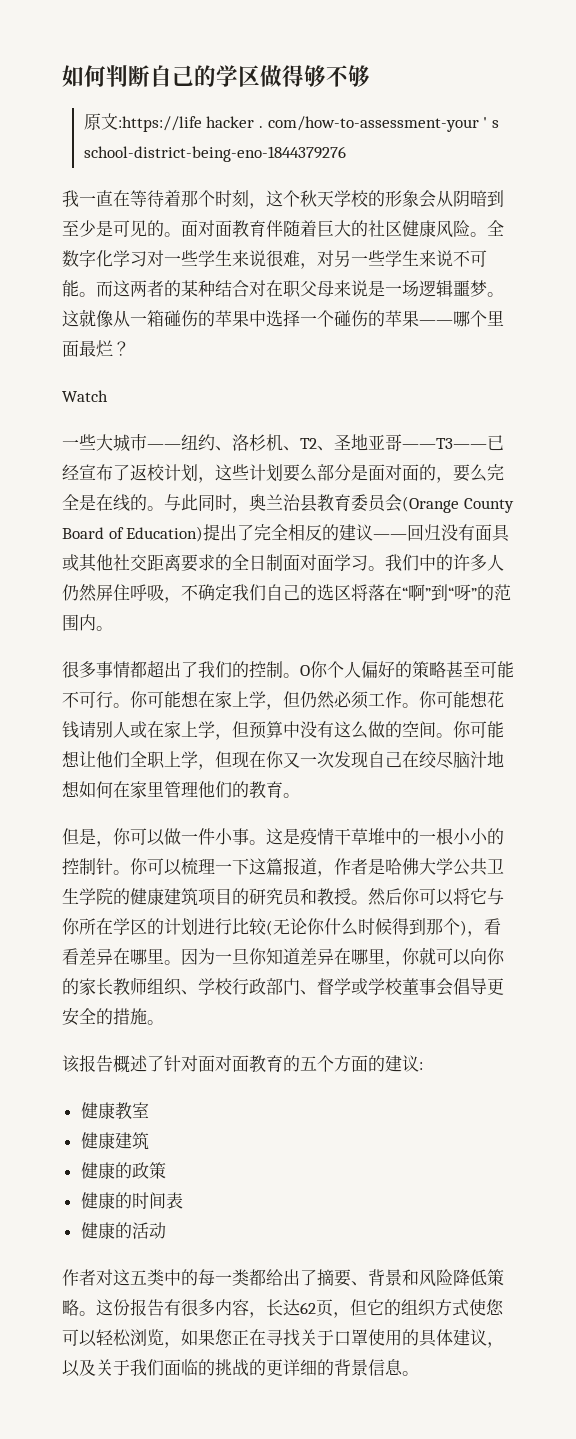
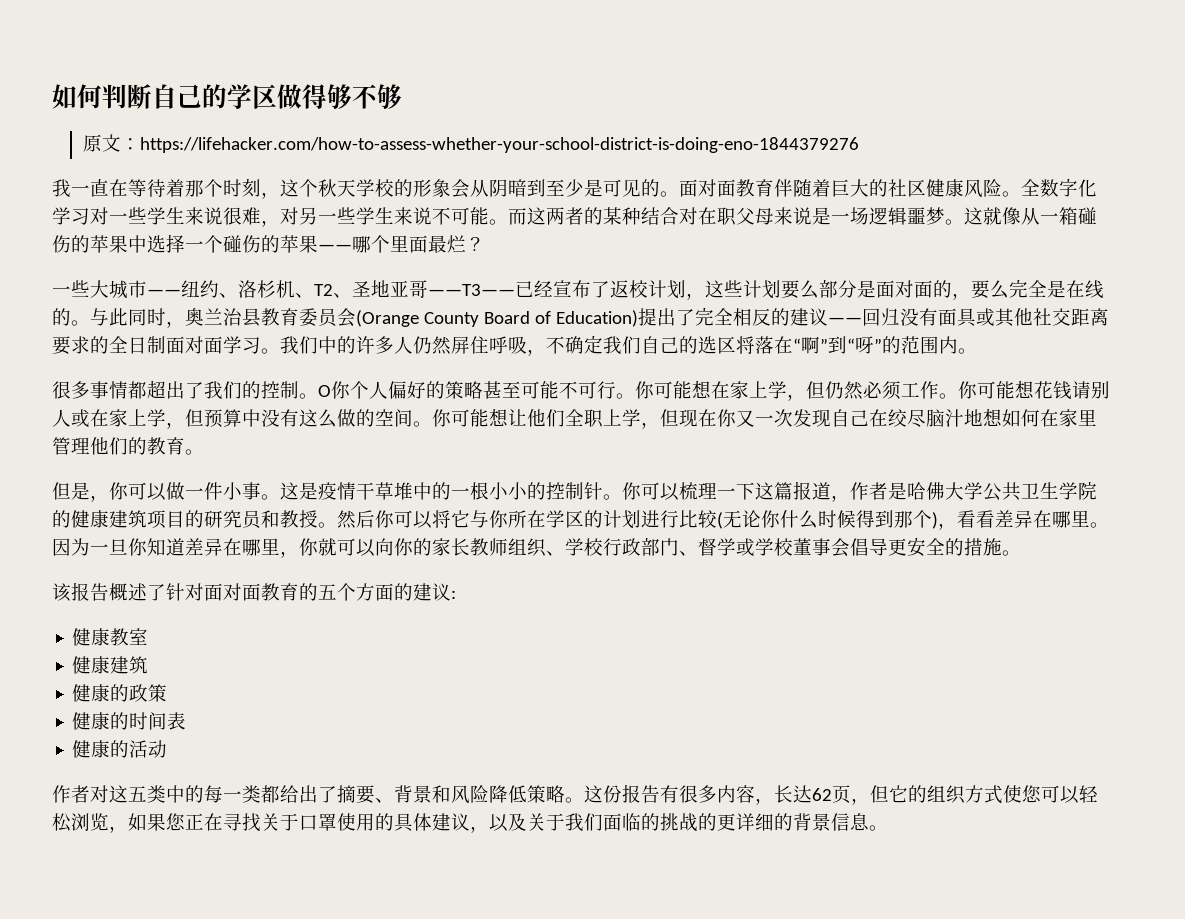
[117,116,499,132] [83,146,346,162] :https://life hacker . com/how-to-assessment-your ' s school-district-being-eno-1844379276 -> [120,137,859,153] ：https://lifehacker.com/how-to-assess-whether-your-school-district-is-doing-eno-1844379276
[62,390,108,402] // Watch -> (485, 244) none

